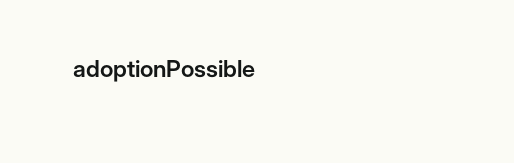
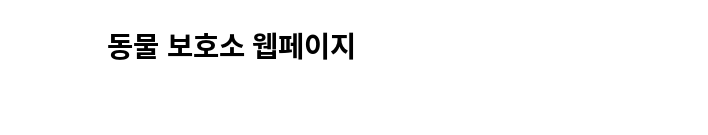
[73,60,255,82] adoptionPossible -> [107,32,357,60] 동물 보호소 웹페이지

